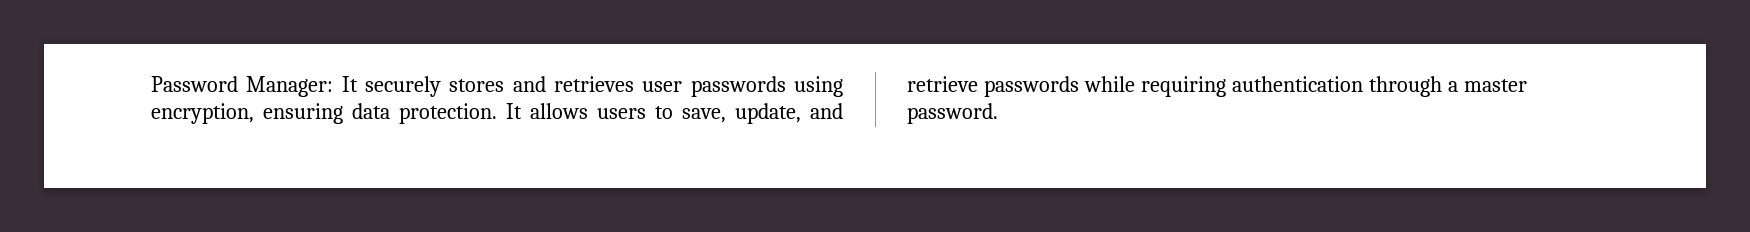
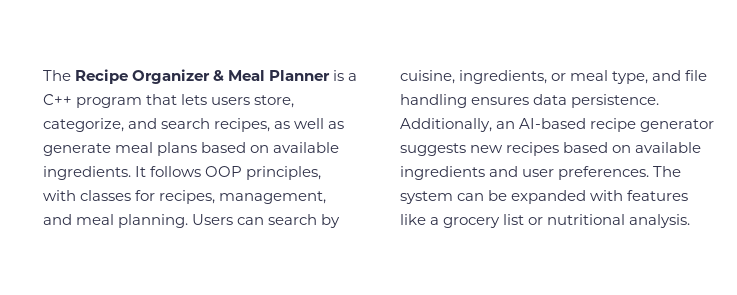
[151,76,843,97] [151,103,843,124] [907,76,1527,97] [907,103,998,124] Password Manager: It securely stores and retrieves user passwords using encryption, ensuring data protection. It allows users to save, update, and retrieve passwords while requiring authentication through a master password. -> [43,69,358,84] [43,94,295,108] [43,118,345,132] [43,142,340,156] [43,166,322,180] [43,190,327,204] [43,214,341,228] [400,70,708,84] [400,94,660,108] [400,118,715,132] [400,142,702,156] [400,166,682,180] [400,190,689,204] [400,214,691,228] The Recipe Organizer & Meal Planner is a C++ program that lets users store, categorize, and search recipes, as well as generate meal plans based on available ingredients. It follows OOP principles, with classes for recipes, management, and meal planning. Users can search by cuisine, ingredients, or meal type, and file handling ensures data persistence. Additionally, an AI-based recipe generator suggests new recipes based on available ingredients and user preferences. The system can be expanded with features like a grocery list or nutritional analysis.

